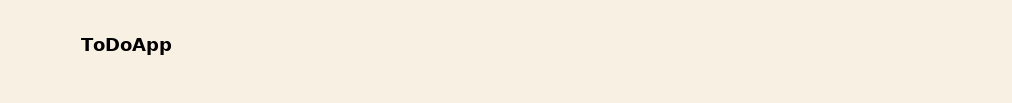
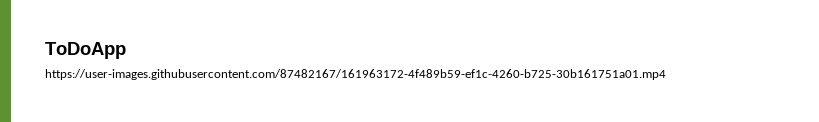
(172, 46) none -> [45,69,666,80] // https://user-images.githubusercontent.com/87482167/161963172-4f489b59-ef1c-4260-b725-30b161751a01.mp4

